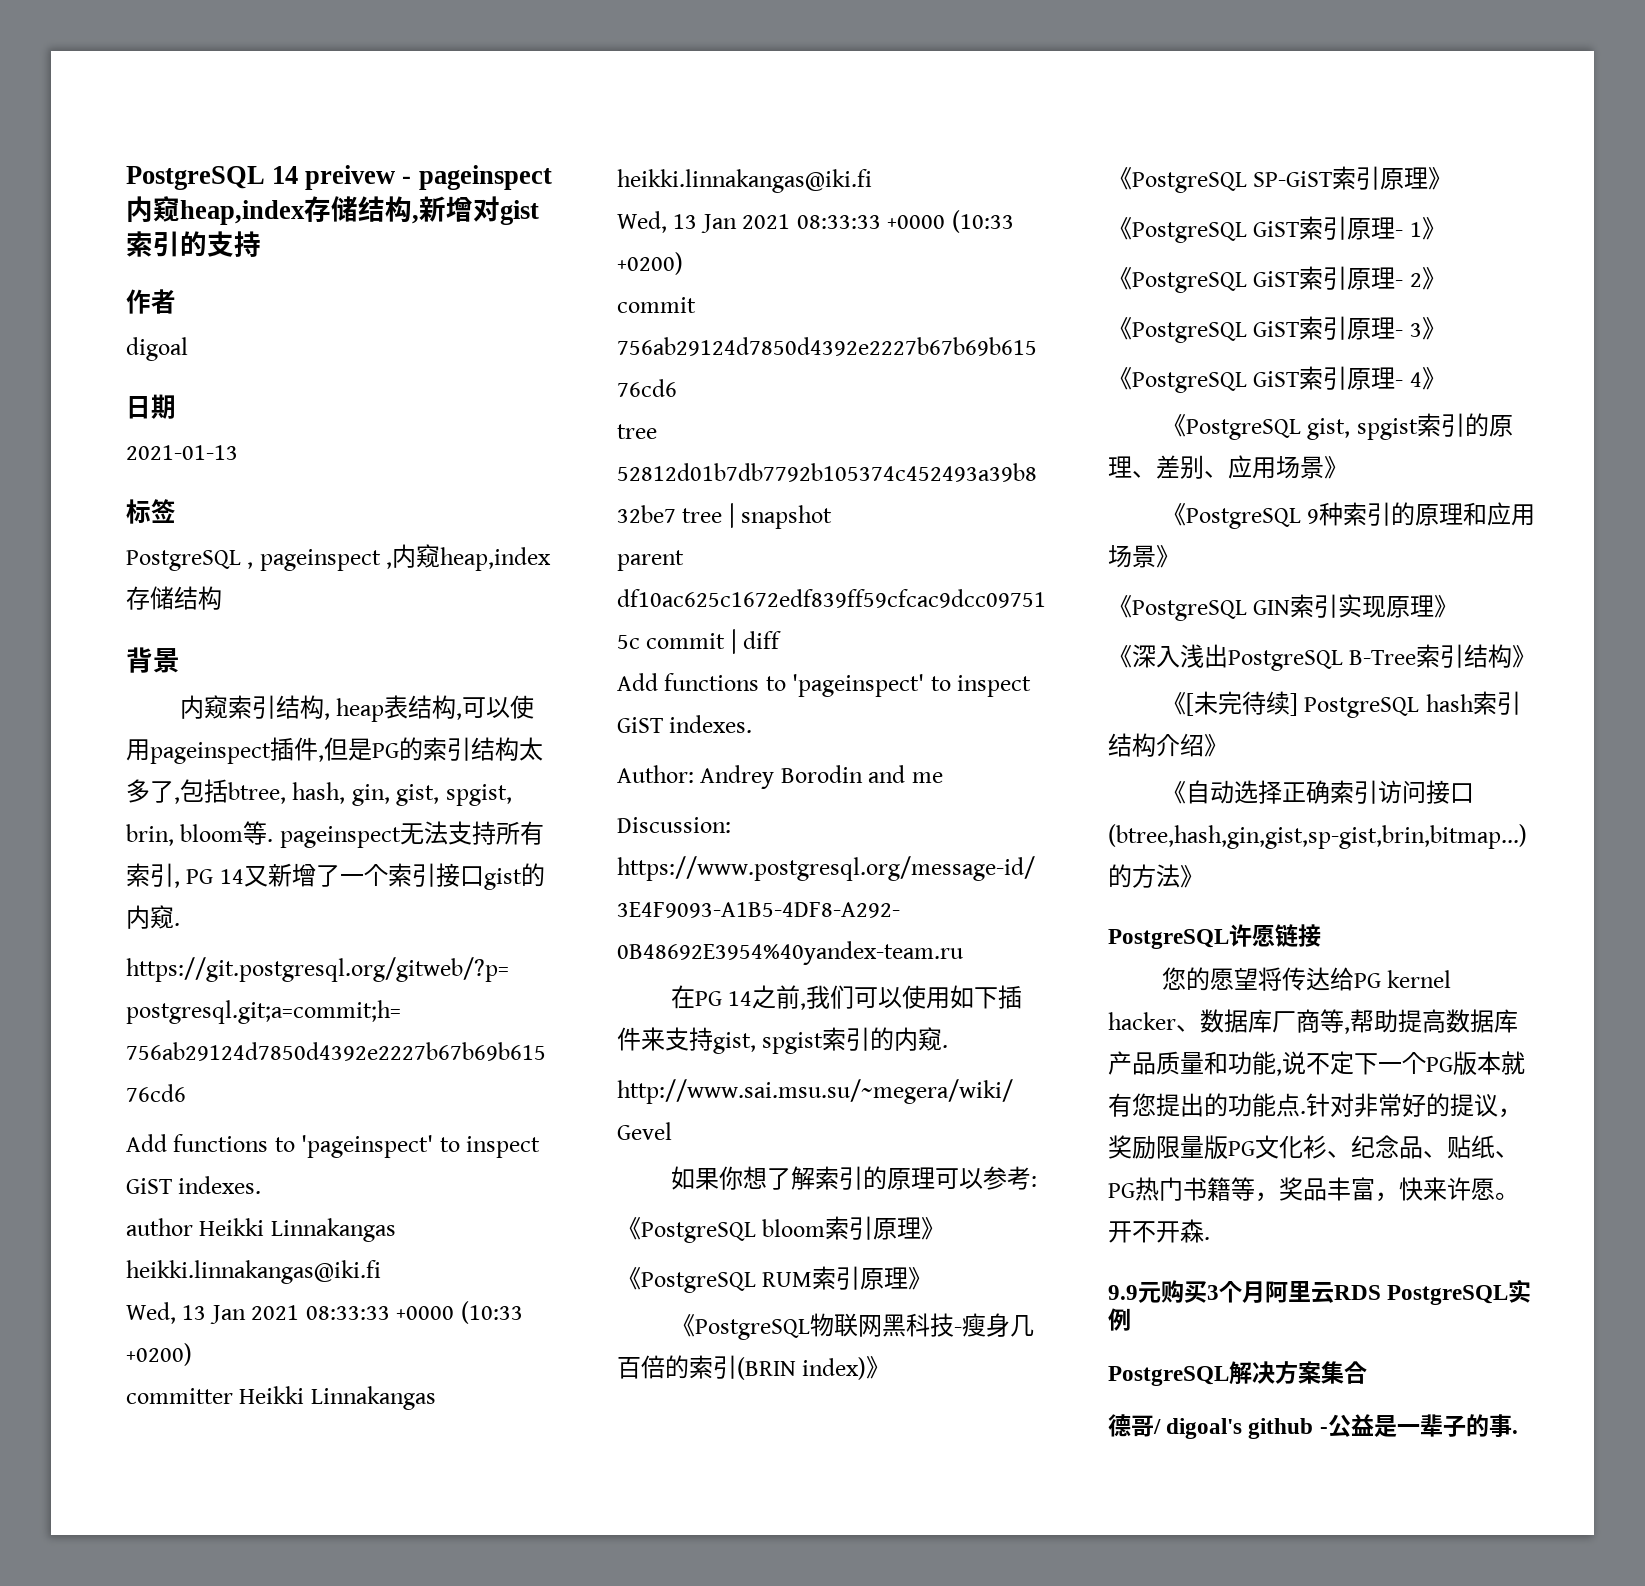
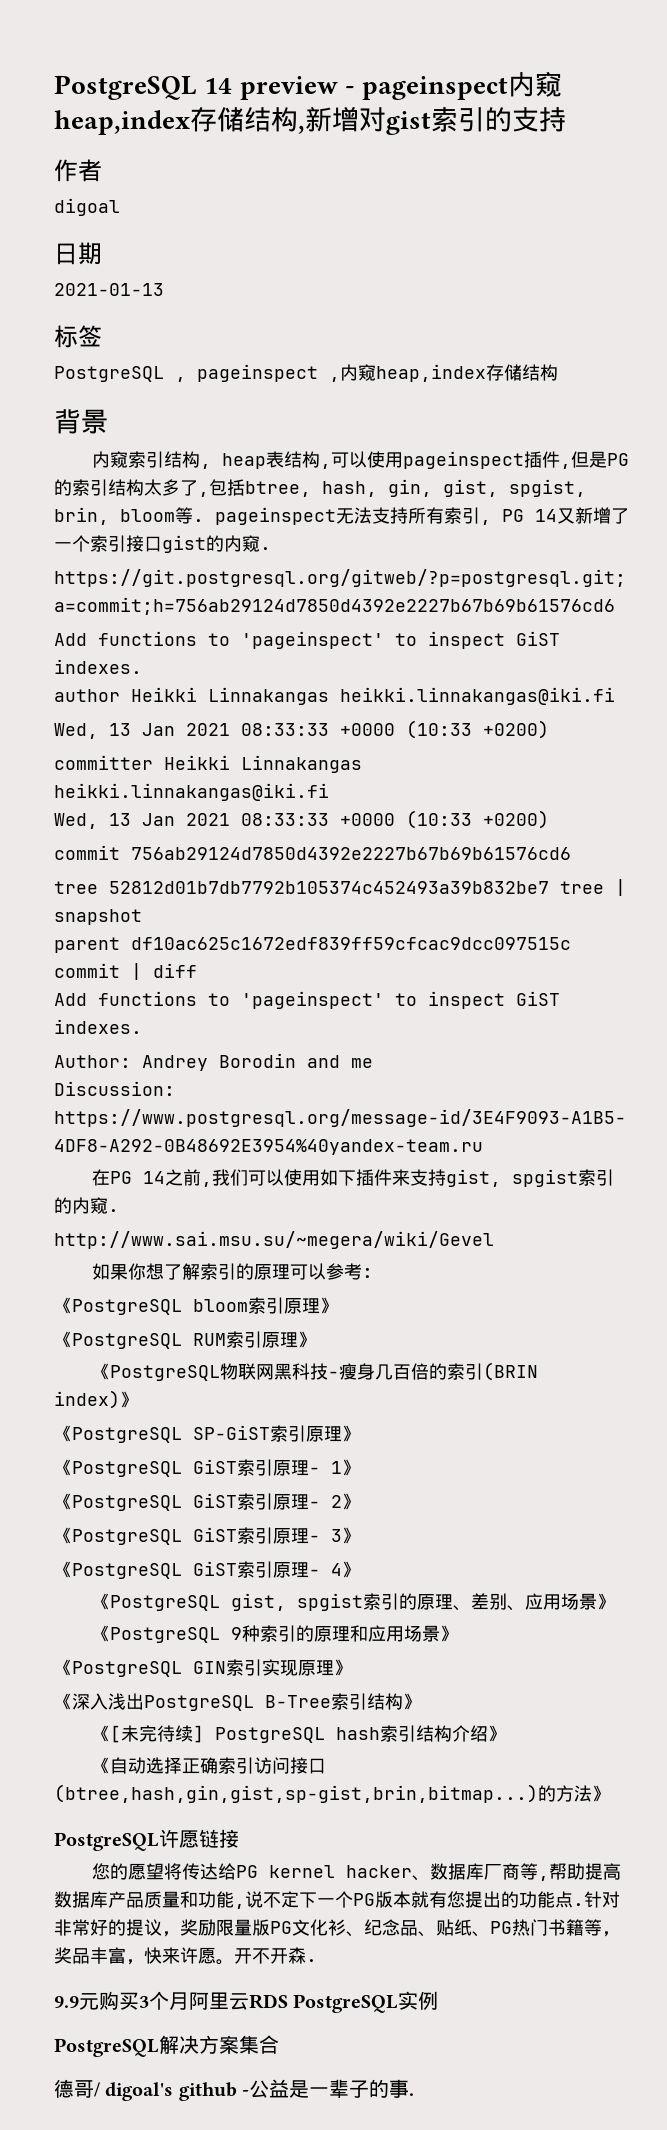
[305,165,396,190] preivew -> [239,76,338,100] preview

